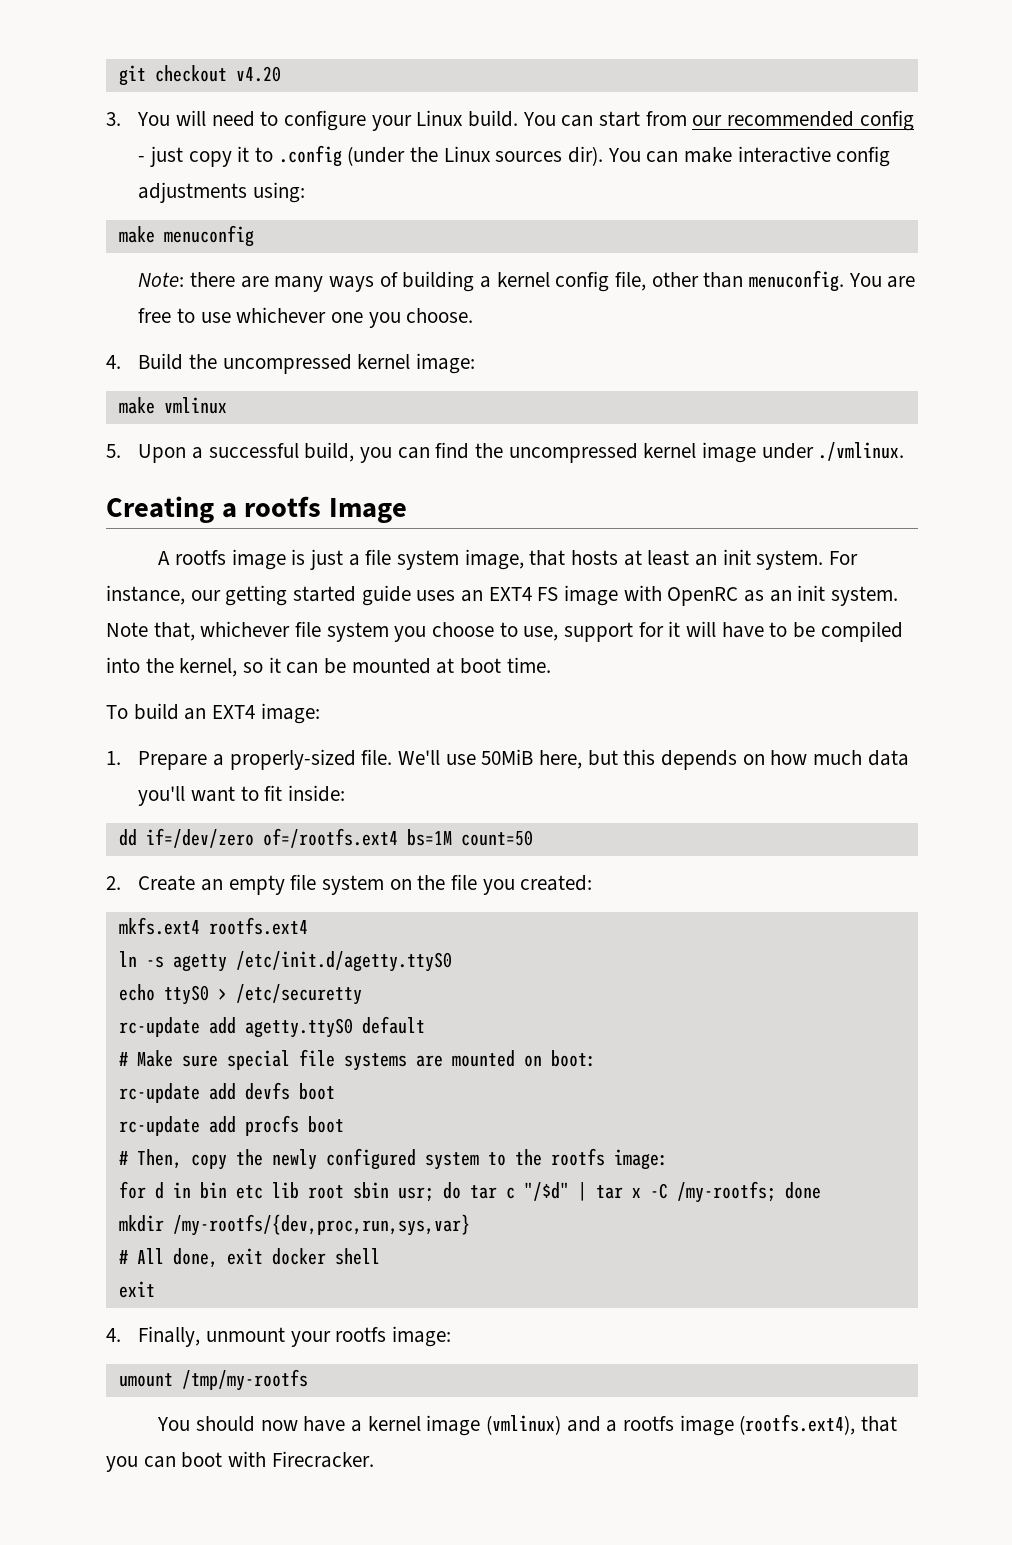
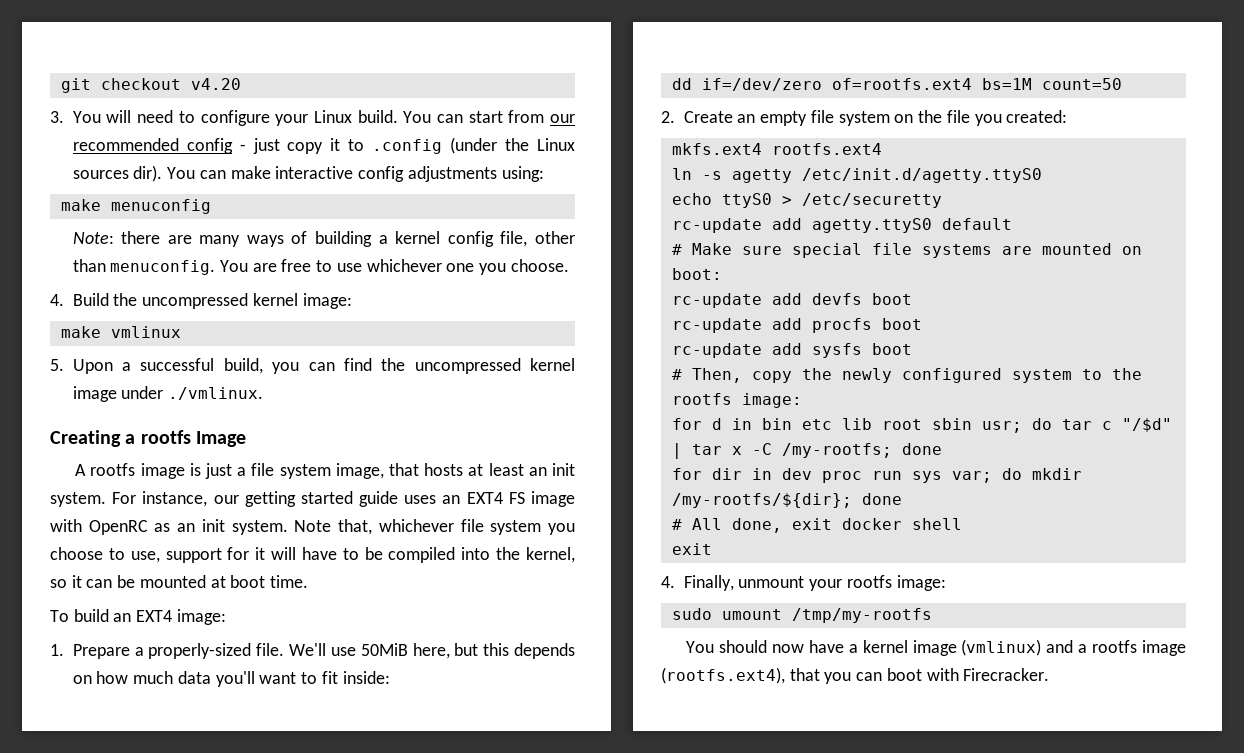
[262,828,398,848] of=/rootfs.ext4 -> [831,78,972,90] of=rootfs.ext4
(344, 1124) none -> [671,343,912,358] // rc-update add sysfs boot
[118,1214,470,1236] mkdir /my-rootfs/{dev,proc,run,sys,var} -> [671,468,1082,483] [671,493,902,508] for dir in dev proc run sys var; do mkdir /my-rootfs/${dir}; done
(452, 1336) none -> [671,608,712,620] sudo

